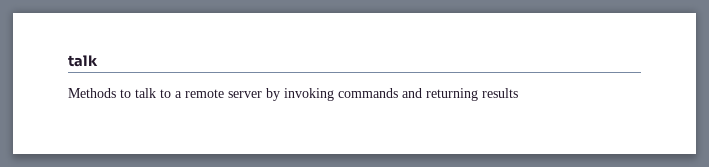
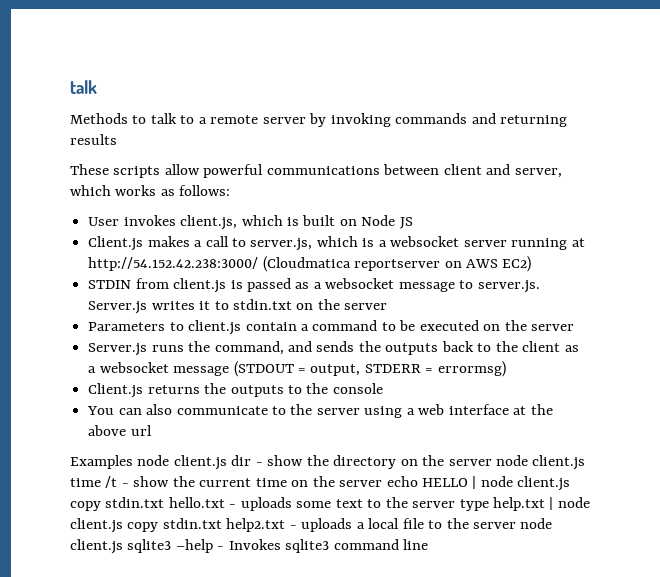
(518, 93) none -> [70,164,562,178] [70,185,231,196] [88,215,413,230] [88,236,585,251] [88,256,532,272] [88,278,540,293] [88,299,388,314] [88,320,575,335] [88,341,579,356] [88,361,506,377] [88,383,383,398] [87,404,553,418] [88,425,152,436] [70,455,586,470] [70,476,571,491] [70,497,590,511] [70,518,553,533] [70,539,429,554] // These scripts allow powerful communications between client and server, which works as follows: // User invokes client.js, which is built on Node JS // Client.js makes a call to server.js, which is a websocket server running at http://54.152.42.238:3000/ (Cloudmatica reportserver on AWS EC2) // STDIN from client.js is passed as a websocket message to server.js. Server.js writes it to stdin.txt on the server // Parameters to client.js contain a command to be executed on the server // Server.js runs the command, and sends the outputs back to the client as a websocket message (STDOUT = output, STDERR = errormsg) // Client.js returns the outputs to the console // You can also communicate to the server using a web interface at the above url // Examples node client.js dir - show the directory on the server node client.js time /t - show the current time on the server echo HELLO | node client.js copy stdin.txt hello.txt - uploads some text to the server type help.txt | node client.js copy stdin.txt help2.txt - uploads a local file to the server node client.js sqlite3 –help - Invokes sqlite3 command line

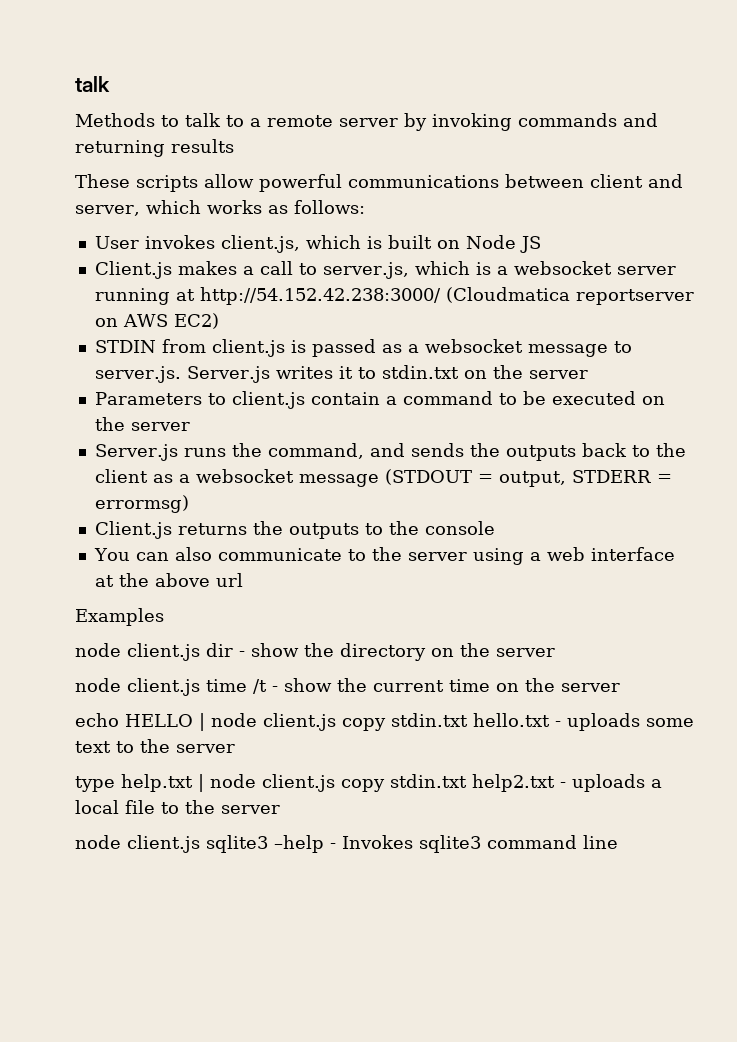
(133, 462) none -> (164, 617) //
(492, 462) none -> (555, 652) //
(383, 483) none -> (620, 687) //
(456, 504) none -> (235, 748) //
(517, 525) none -> (280, 809) //

